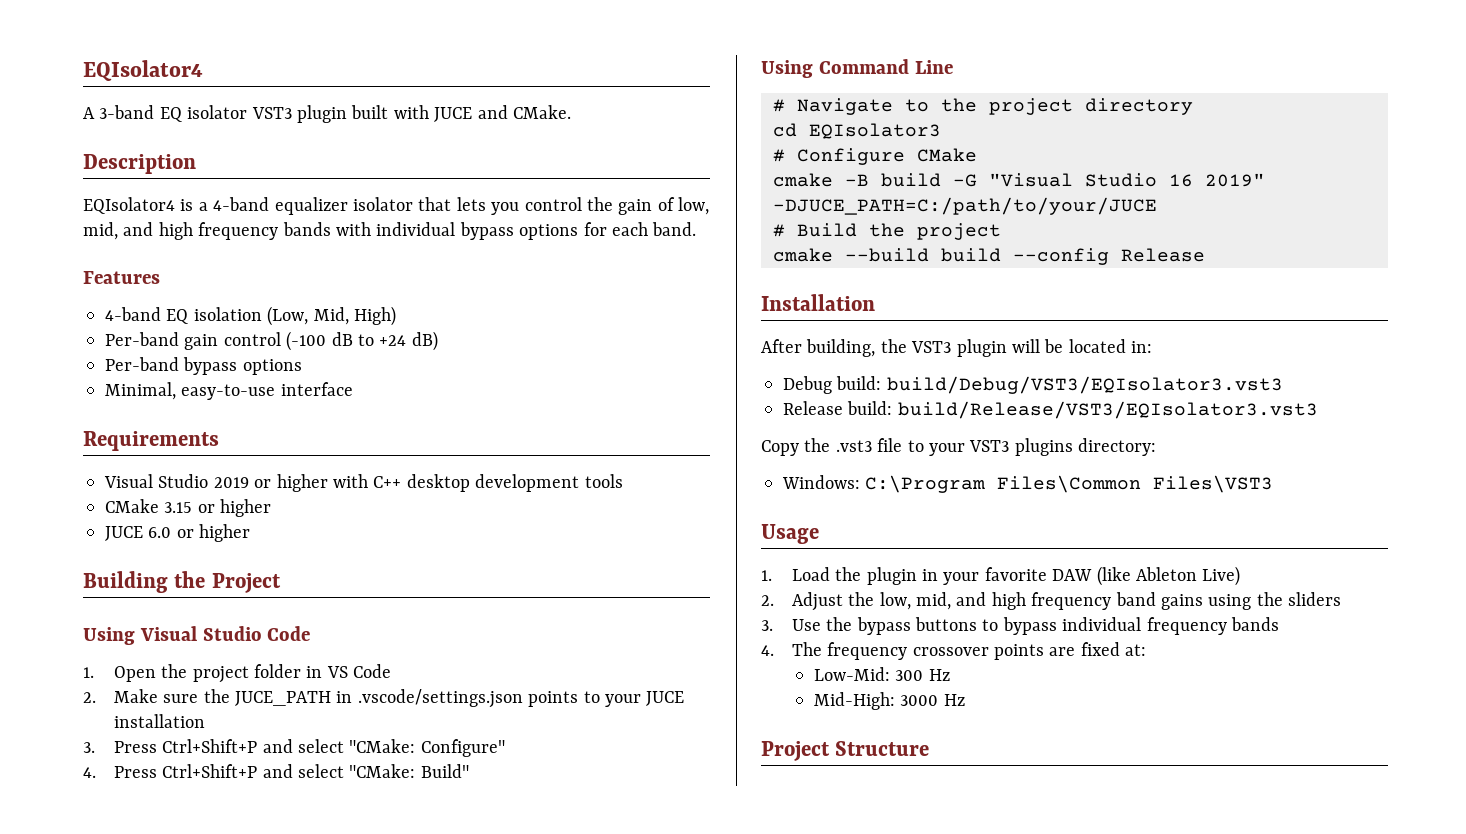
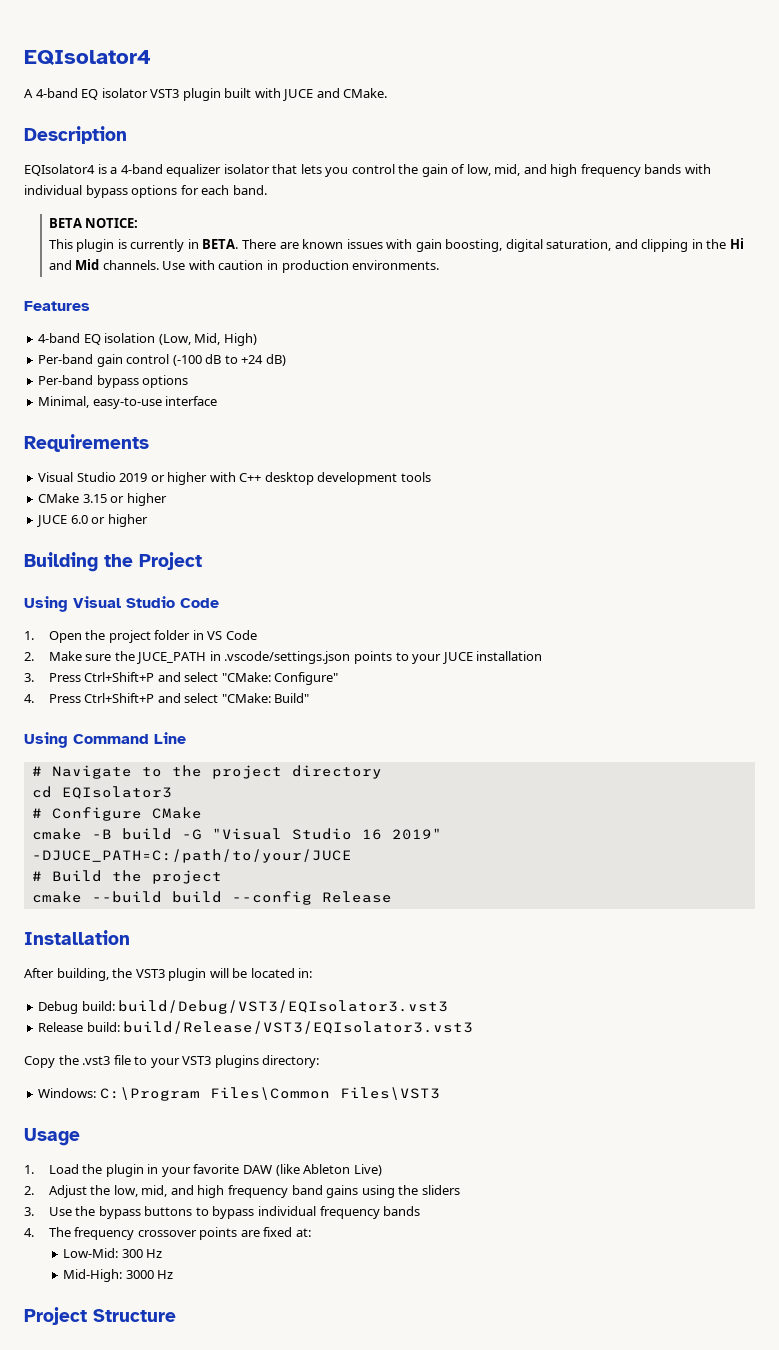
[99,105,155,119] 3-band -> [35,88,78,98] 4-band
(697, 229) none -> [48,218,139,228] [48,238,744,252] [48,259,440,273] // BETA NOTICE: // This plugin is currently in BETA. There are known issues with gain boosting, digital saturation, and clipping in the Hi and Mid channels. Use with caution in production environments.

